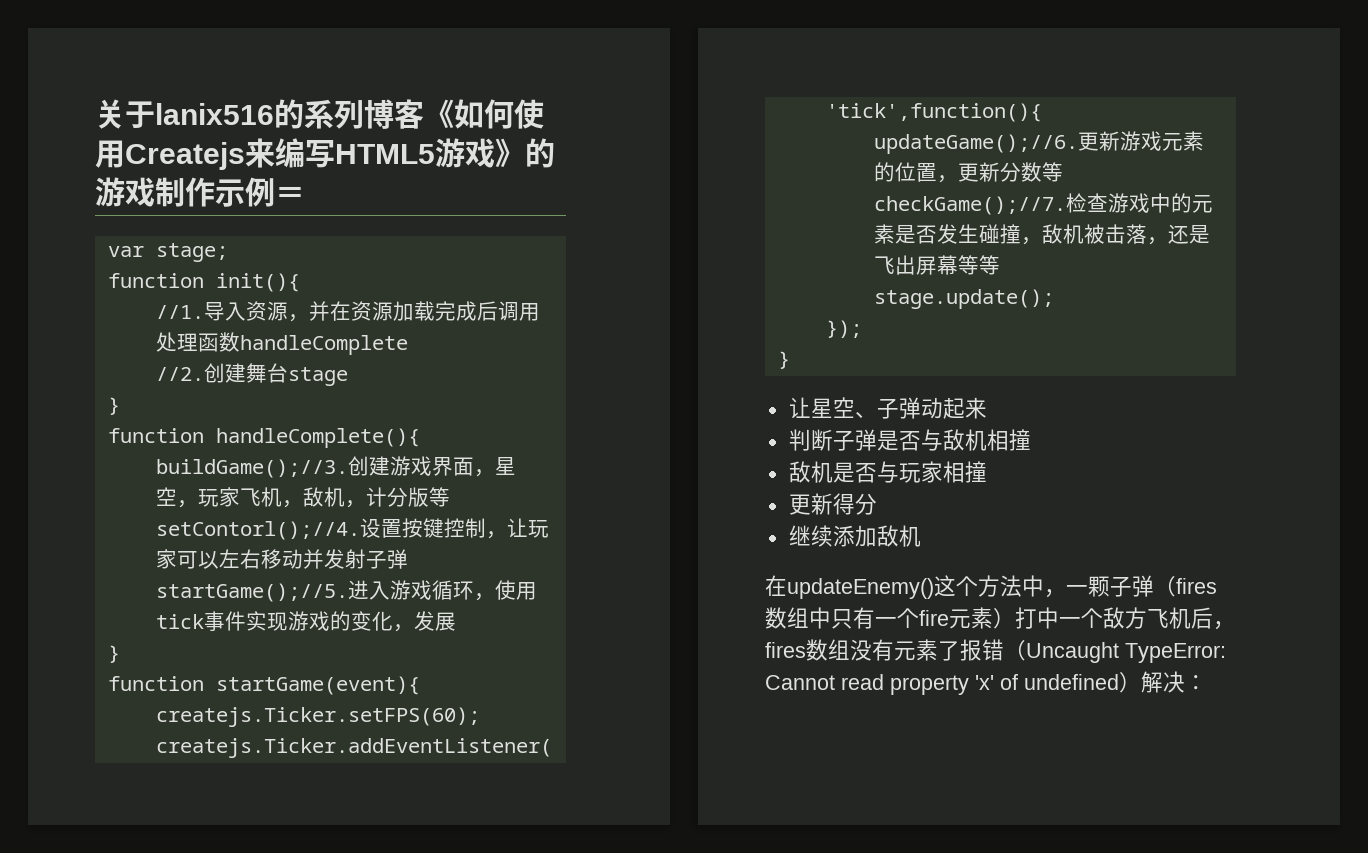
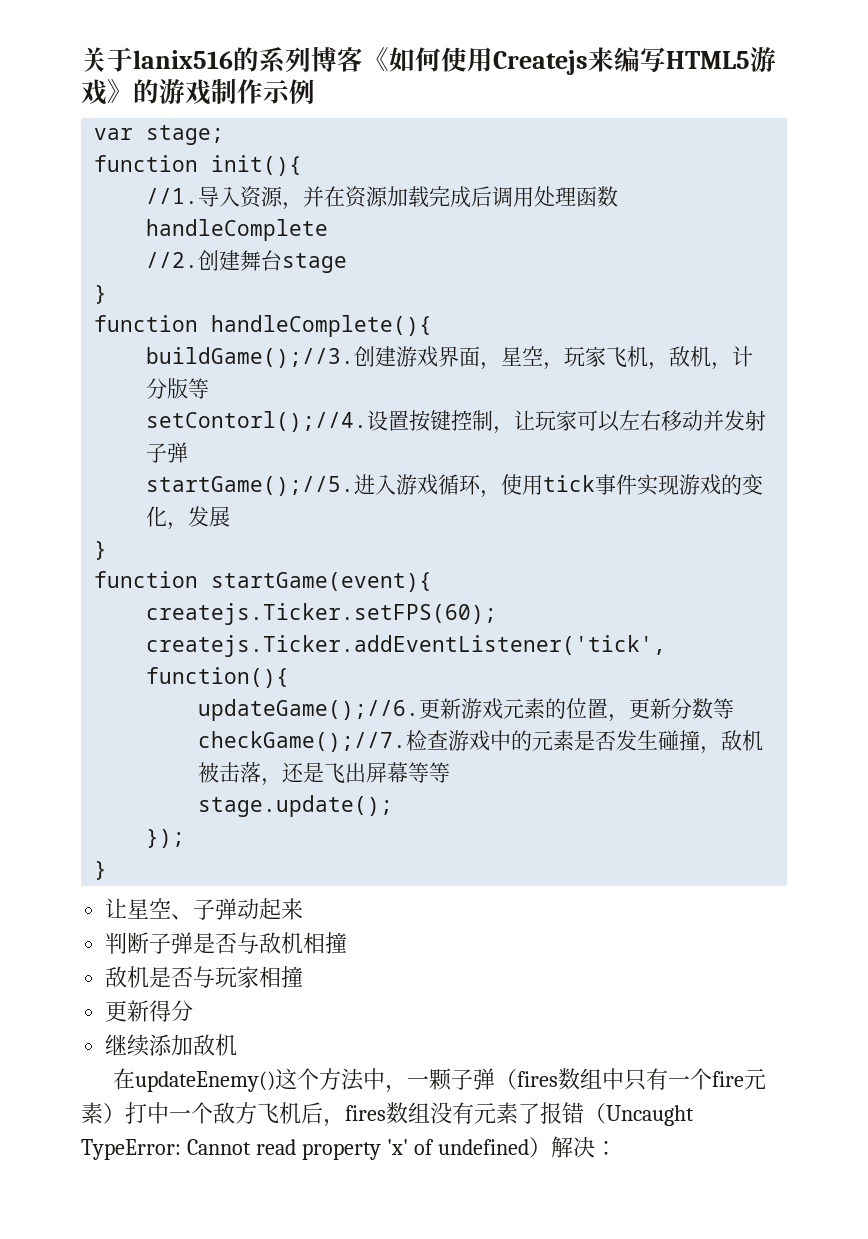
[275,186,305,203] ＝ -> (315, 91) none

